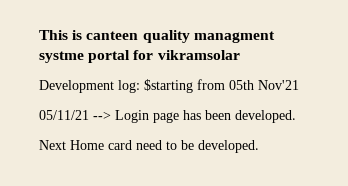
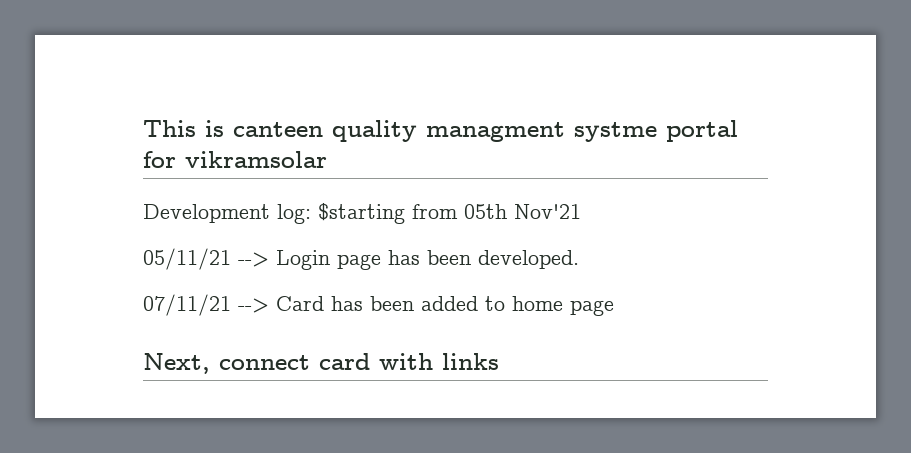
[39,140,259,153] Next Home card need to be developed. -> [143,294,614,316] [143,353,499,374] 07/11/21 --> Card has been added to home page // Next, connect card with links

